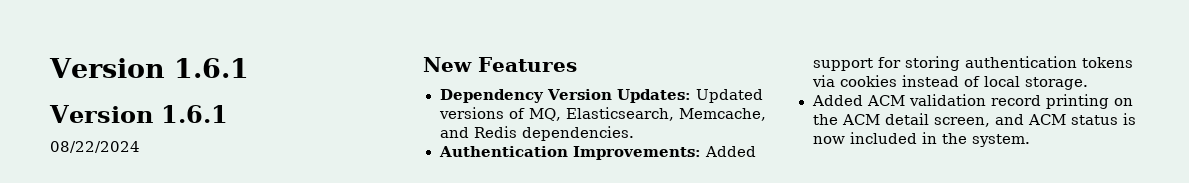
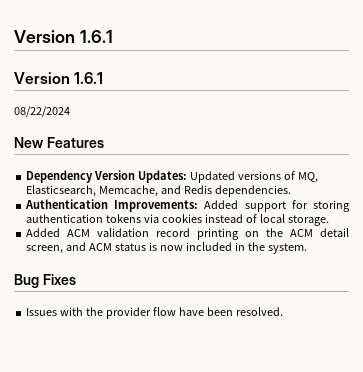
(1030, 140) none -> [14,274,76,288] [26,307,283,319] // Bug Fixes // Issues with the provider flow have been resolved.

